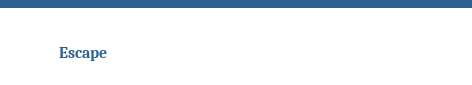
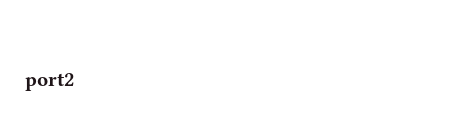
[59,47,107,61] Escape -> [25,73,75,91] port2

